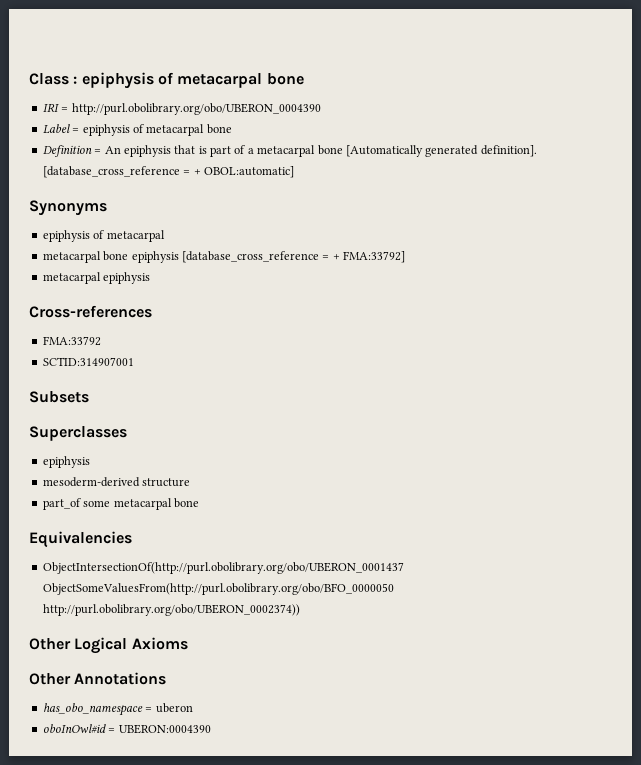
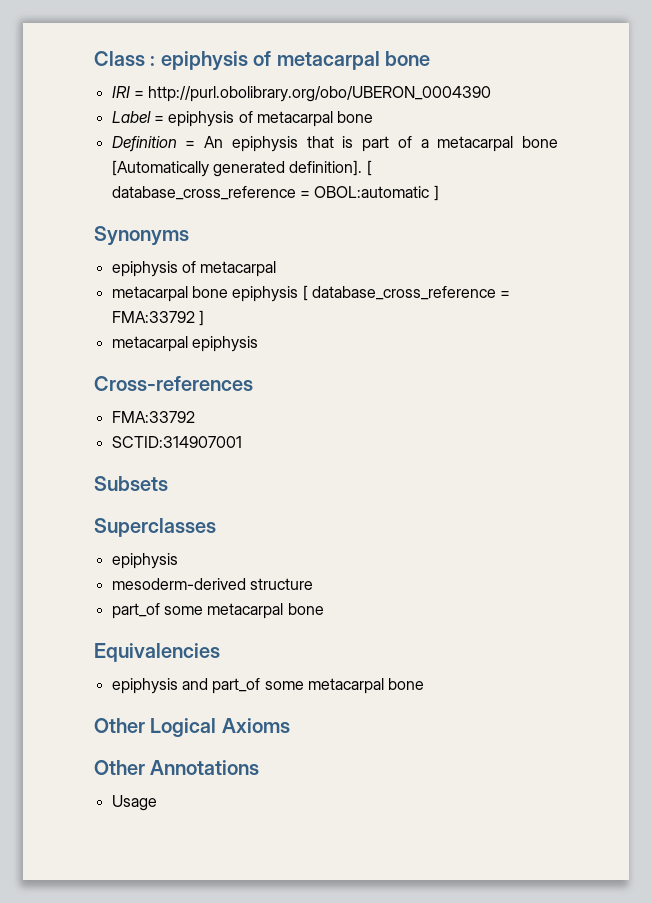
[42,166,294,178] [database_cross_reference = + OBOL:automatic] -> [366,160,372,176] [111,185,439,201] [ database_cross_reference = OBOL:automatic ]
[181,251,405,263] [database_cross_reference = + FMA:33792] -> [302,285,511,301] [111,310,204,326] [ database_cross_reference = FMA:33792 ]
[42,562,404,574] [42,583,394,595] [42,604,300,616] ObjectIntersectionOf(http://purl.obolibrary.org/obo/UBERON_0001437 ObjectSomeValuesFrom(http://purl.obolibrary.org/obo/BFO_0000050 http://purl.obolibrary.org/obo/UBERON_0002374)) -> [111,678,425,694] epiphysis and part_of some metacarpal bone
[42,703,193,716] [42,724,211,734] has_obo_namespace = uberon // oboInOwl#id = UBERON:0004390 -> [111,795,157,811] Usage

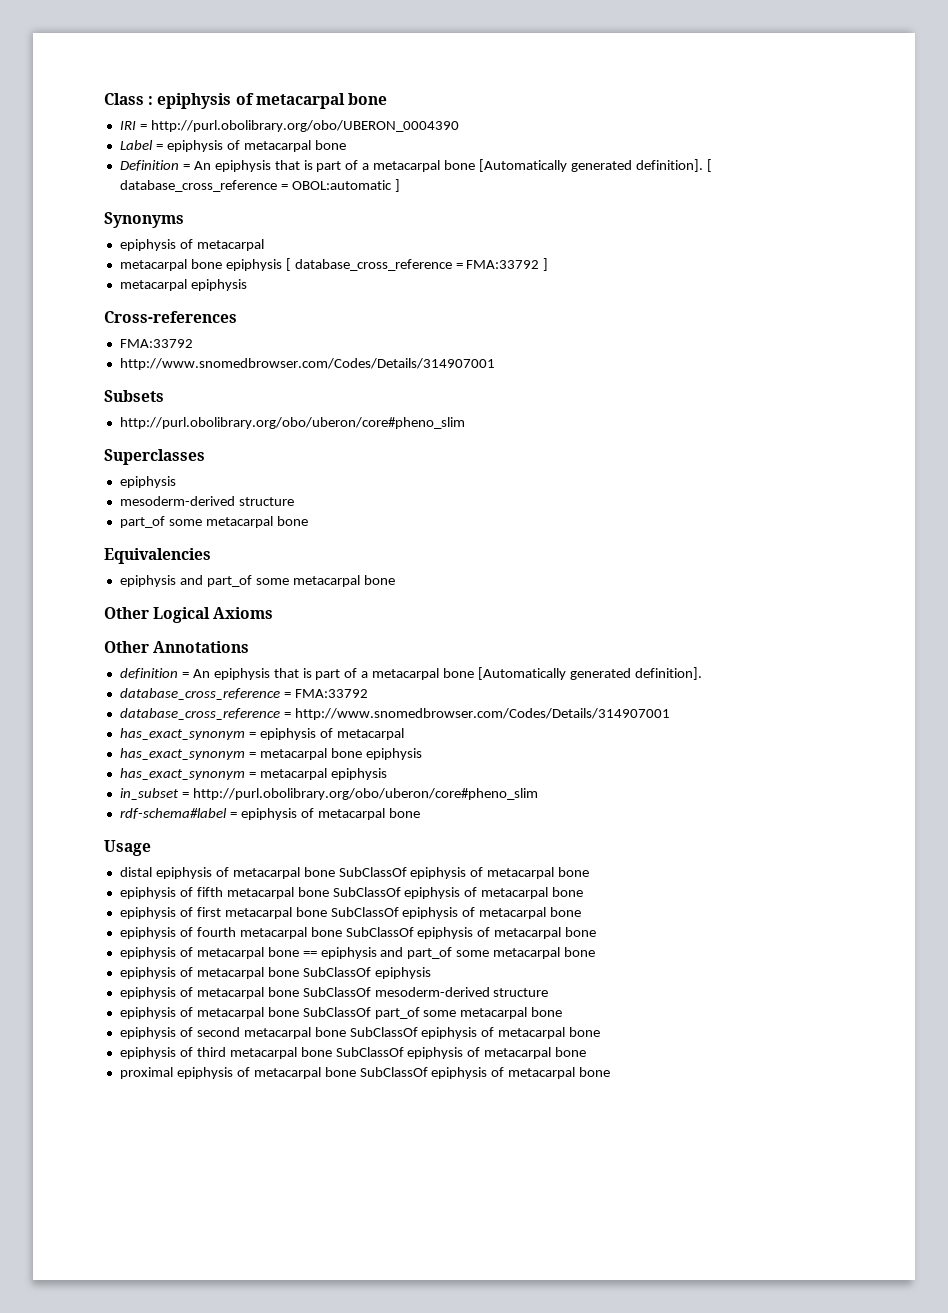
[111,436,242,448] SCTID:314907001 -> [119,358,495,370] http://www.snomedbrowser.com/Codes/Details/314907001
(168, 483) none -> [119,417,465,429] // http://purl.obolibrary.org/obo/uberon/core#pheno_slim
[111,795,157,811] Usage -> [119,667,702,680] [119,688,368,700] [119,708,670,720] [119,728,404,740] [119,748,422,760] [119,768,387,780] [119,788,538,800] [119,808,420,820] [104,840,151,856] [119,867,590,879] [119,887,584,899] [119,907,582,919] [119,927,597,939] [119,947,596,959] [119,967,431,979] [119,987,549,999] [119,1007,563,1019] [119,1027,601,1039] [119,1047,587,1059] [119,1067,611,1079] definition = An epiphysis that is part of a metacarpal bone [Automatically generated definition]. // database_cross_reference = FMA:33792 // database_cross_reference = http://www.snomedbrowser.com/Codes/Details/314907001 // has_exact_synonym = epiphysis of metacarpal // has_exact_synonym = metacarpal bone epiphysis // has_exact_synonym = metacarpal epiphysis // in_subset = http://purl.obolibrary.org/obo/uberon/core#pheno_slim // rdf-schema#label = epiphysis of metacarpal bone // Usage // distal epiphysis of metacarpal bone SubClassOf epiphysis of metacarpal bone // epiphysis of fifth metacarpal bone SubClassOf epiphysis of metacarpal bone // epiphysis of first metacarpal bone SubClassOf epiphysis of metacarpal bone // epiphysis of fourth metacarpal bone SubClassOf epiphysis of metacarpal bone // epiphysis of metacarpal bone == epiphysis and part_of some metacarpal bone // epiphysis of metacarpal bone SubClassOf epiphysis // epiphysis of metacarpal bone SubClassOf mesoderm-derived structure // epiphysis of metacarpal bone SubClassOf part_of some metacarpal bone // epiphysis of second metacarpal bone SubClassOf epiphysis of metacarpal bone // epiphysis of third metacarpal bone SubClassOf epiphysis of metacarpal bone // proximal epiphysis of metacarpal bone SubClassOf epiphysis of metacarpal bone

